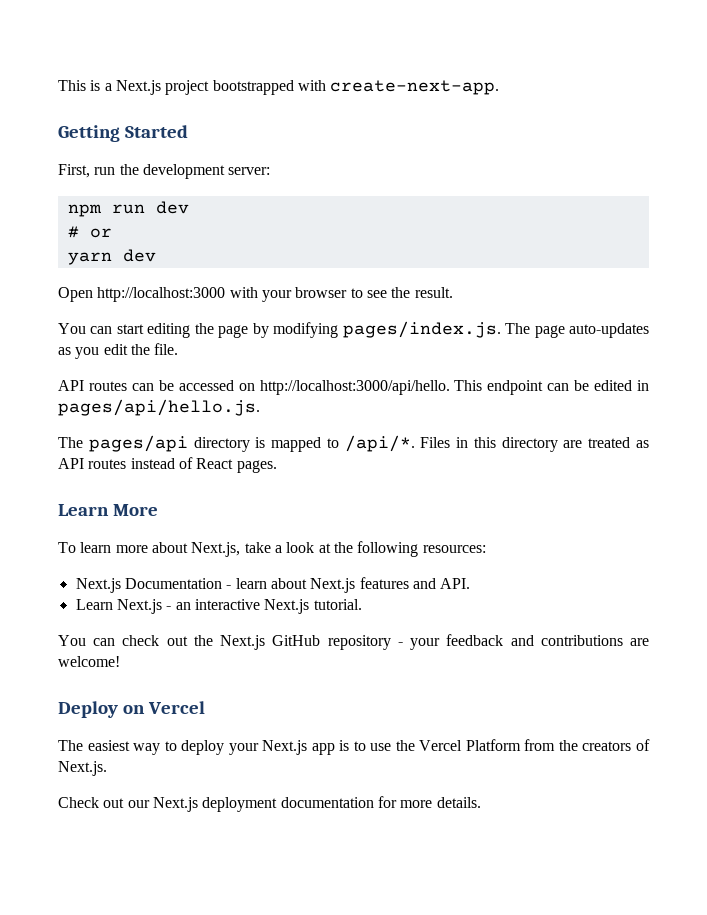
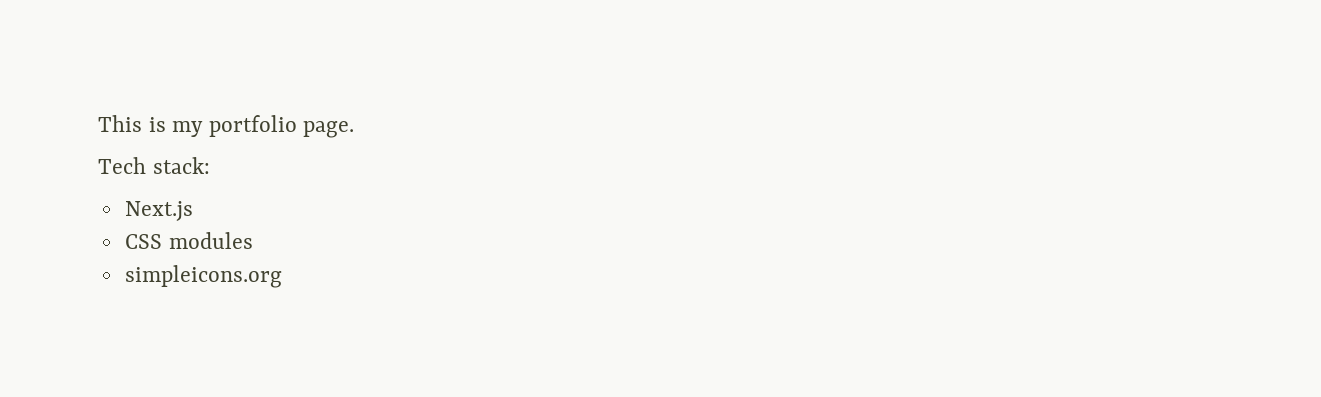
[104,80,500,95] [58,125,189,142] [58,164,271,179] [67,201,189,217] [67,226,112,238] [67,249,156,265] [58,287,453,302] [58,321,649,338] [58,343,179,359] [58,380,649,395] [58,399,260,416] [58,435,649,452] [58,457,277,473] [58,504,159,516] [58,541,486,557] [75,577,471,593] [75,599,362,614] [58,634,649,650] [58,656,120,667] [58,701,206,718] [58,739,650,755] [58,761,107,776] [58,796,481,812] a Next.js project bootstrapped with create-next-app. // Getting Started // First, run the development server: // npm run dev // # or // yarn dev // Open http://localhost:3000 with your browser to see the result. // You can start editing the page by modifying pages/index.js. The page auto-updates as you edit the file. // API routes can be accessed on http://localhost:3000/api/hello. This endpoint can be edited in pages/api/hello.js. // The pages/api directory is mapped to /api/*. Files in this directory are treated as API routes instead of React pages. // Learn More // To learn more about Next.js, take a look at the following resources: // Next.js Documentation - learn about Next.js features and API. // Learn Next.js - an interactive Next.js tutorial. // You can check out the Next.js GitHub repository - your feedback and contributions are welcome! // Deploy on Vercel // The easiest way to deploy your Next.js app is to use the Vercel Platform from the creators of Next.js. // Check out our Next.js deployment documentation for more details. -> [172,115,355,138] [98,157,210,174] [124,201,193,221] [124,232,253,249] [124,265,282,288] my portfolio page. // Tech stack: // Next.js // CSS modules // simpleicons.org

